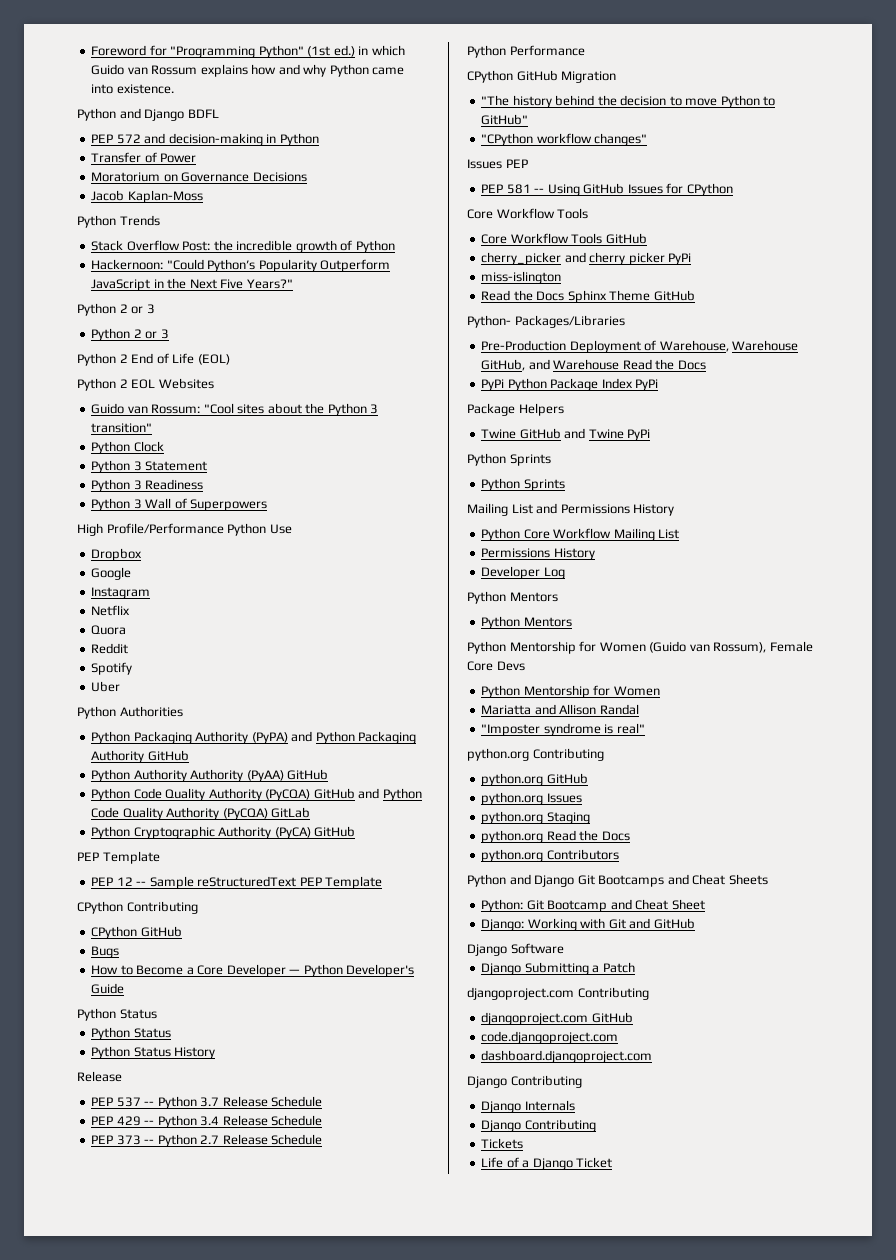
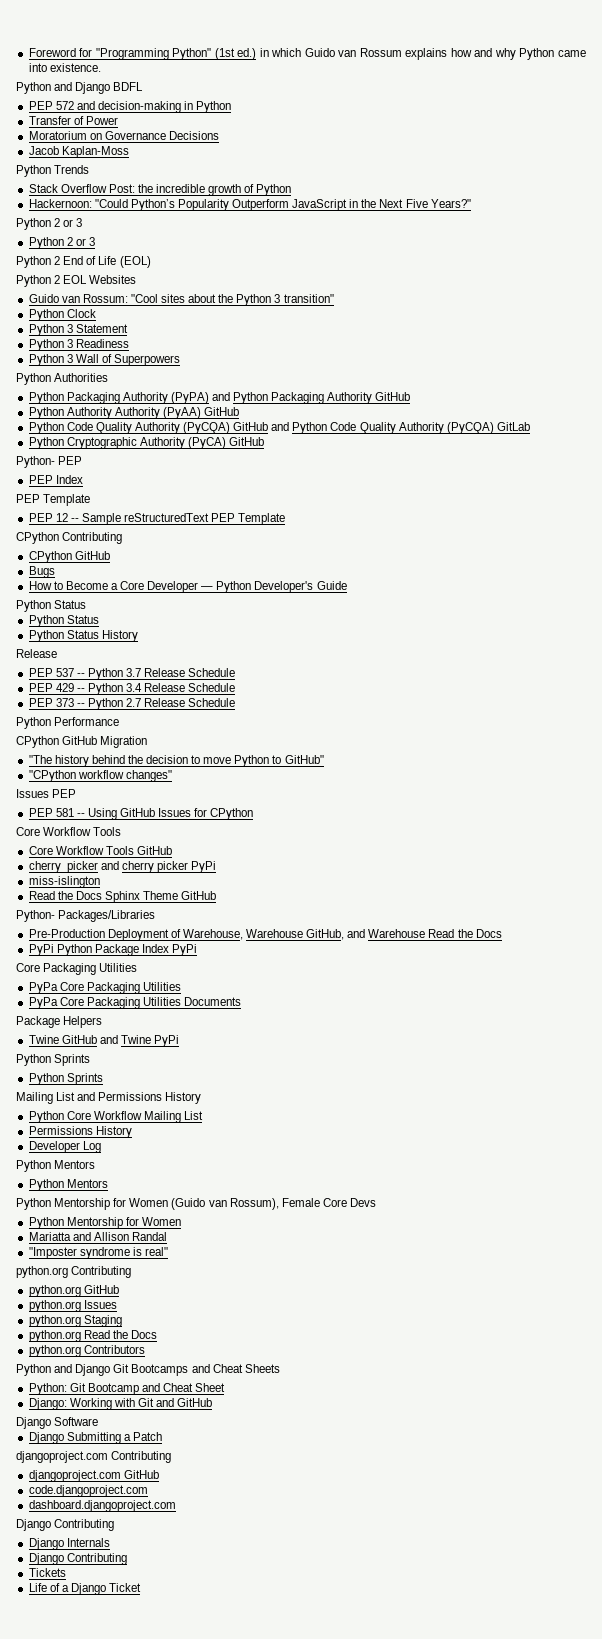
[77,523,292,536] [91,548,143,561] [91,567,132,580] [91,587,151,599] [91,605,131,616] [91,625,127,635] [91,643,129,654] [91,662,133,675] [91,681,121,692] // High Profile/Performance Python Use // Dropbox // Google // Instagram // Netflix // Quora // Reddit // Spotify // Uber -> (181, 360) none
(356, 831) none -> [16,456,83,468] [28,475,83,484] // Python- PEP // PEP Index
(659, 385) none -> [16,963,138,975] [28,982,181,994] [28,997,242,1009] // Core Packaging Utilities // PyPa Core Packaging Utilities // PyPa Core Packaging Utilities Documents

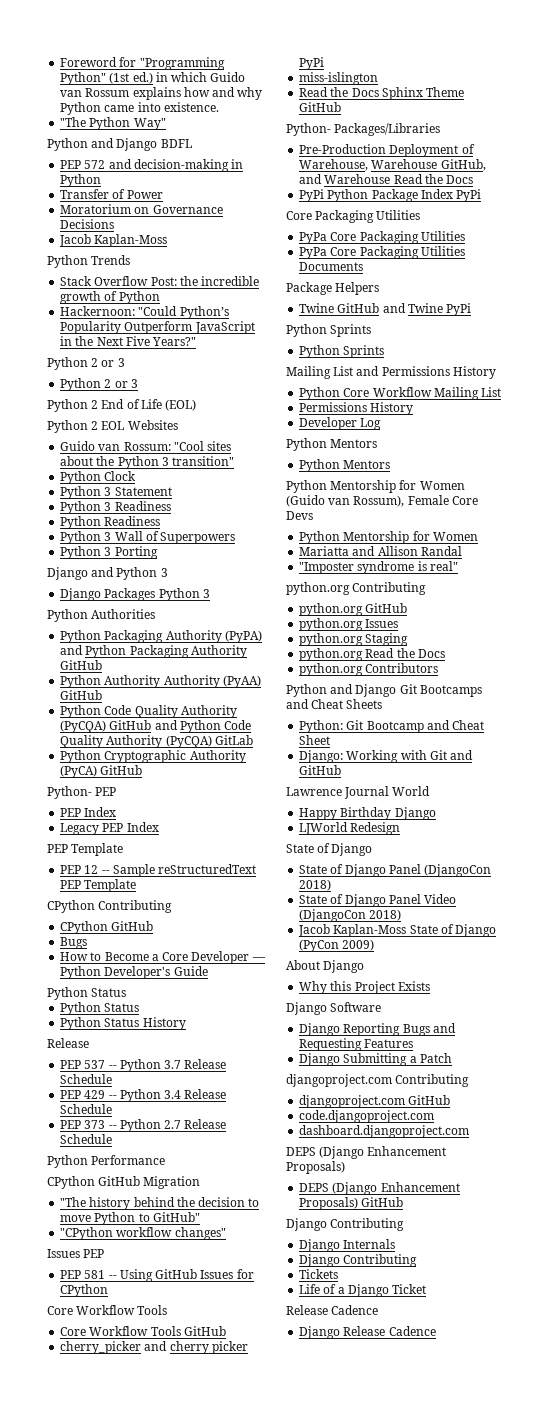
(101, 67) none -> [60,117,166,130] // "The Python Way"
(129, 343) none -> [60,516,161,529] // Python Readiness
(181, 360) none -> [60,546,158,559] [47,567,168,580] [60,588,210,601] // Python 3 Porting // Django and Python 3 // Django Packages Python 3
(83, 479) none -> [60,822,159,835] // Legacy PEP Index
[16,1417,99,1429] Django Software -> [286,786,431,799] [299,807,436,820] [299,822,401,835] [286,843,373,856] [299,864,492,877] [299,879,332,891] [299,894,457,907] [299,909,402,922] [298,924,497,937] [299,939,375,952] [286,960,365,973] [299,981,430,994] [286,1002,382,1015] [299,1023,456,1036] [299,1038,414,1051] Lawrence Journal World // Happy Birthday Django // LJWorld Redesign // State of Django // State of Django Panel (DjangoCon 2018) // State of Django Panel Video (DjangoCon 2018) // Jacob Kaplan-Moss State of Django (PyCon 2009) // About Django // Why this Project Exists // Django Software // Django Reporting Bugs and Requesting Features
(176, 1506) none -> [286,1146,447,1159] [286,1161,345,1174] [299,1182,460,1195] [299,1197,404,1210] // DEPS (Django Enhancement Proposals) // DEPS (Django Enhancement Proposals) GitHub
(142, 1587) none -> [286,1305,379,1315] [299,1326,436,1339] // Release Cadence // Django Release Cadence

